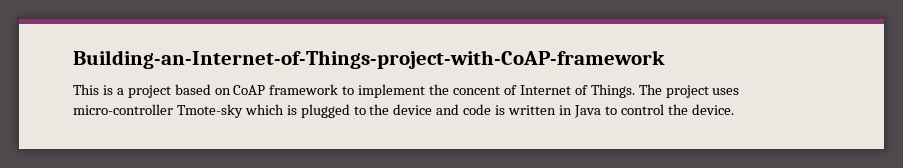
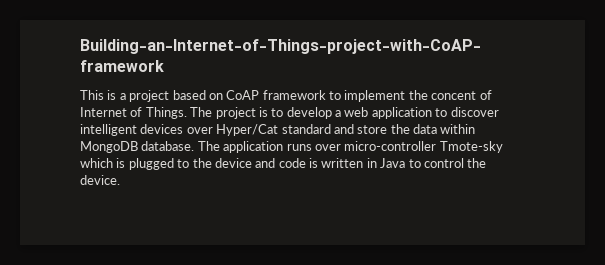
[712,88,740,95] uses -> [258,107,499,119] [80,124,476,136] [80,141,341,153] is to develop a web application to discover intelligent devices over Hyper/Cat standard and store the data within MongoDB database. The application runs over

